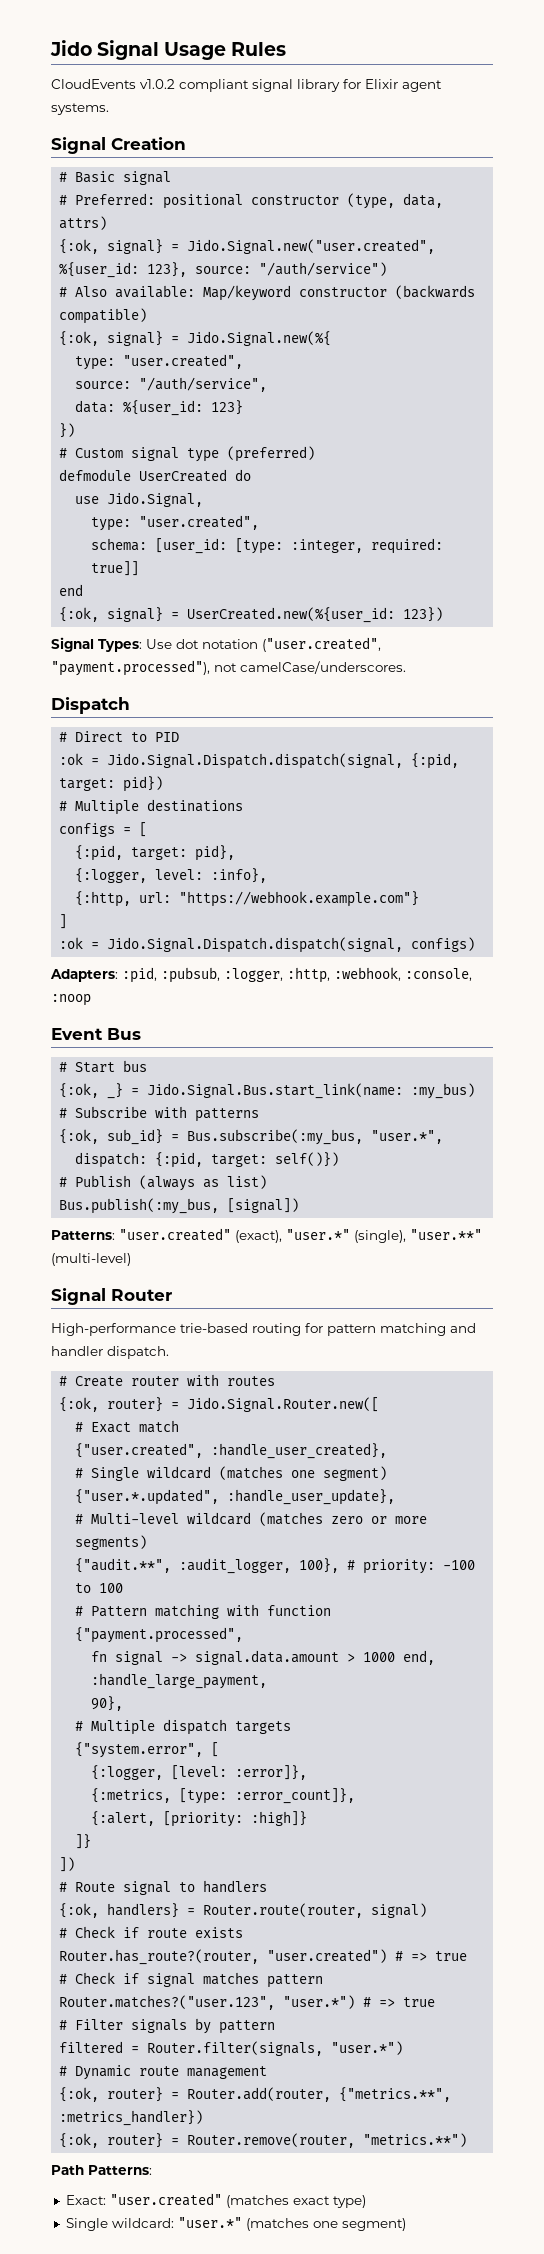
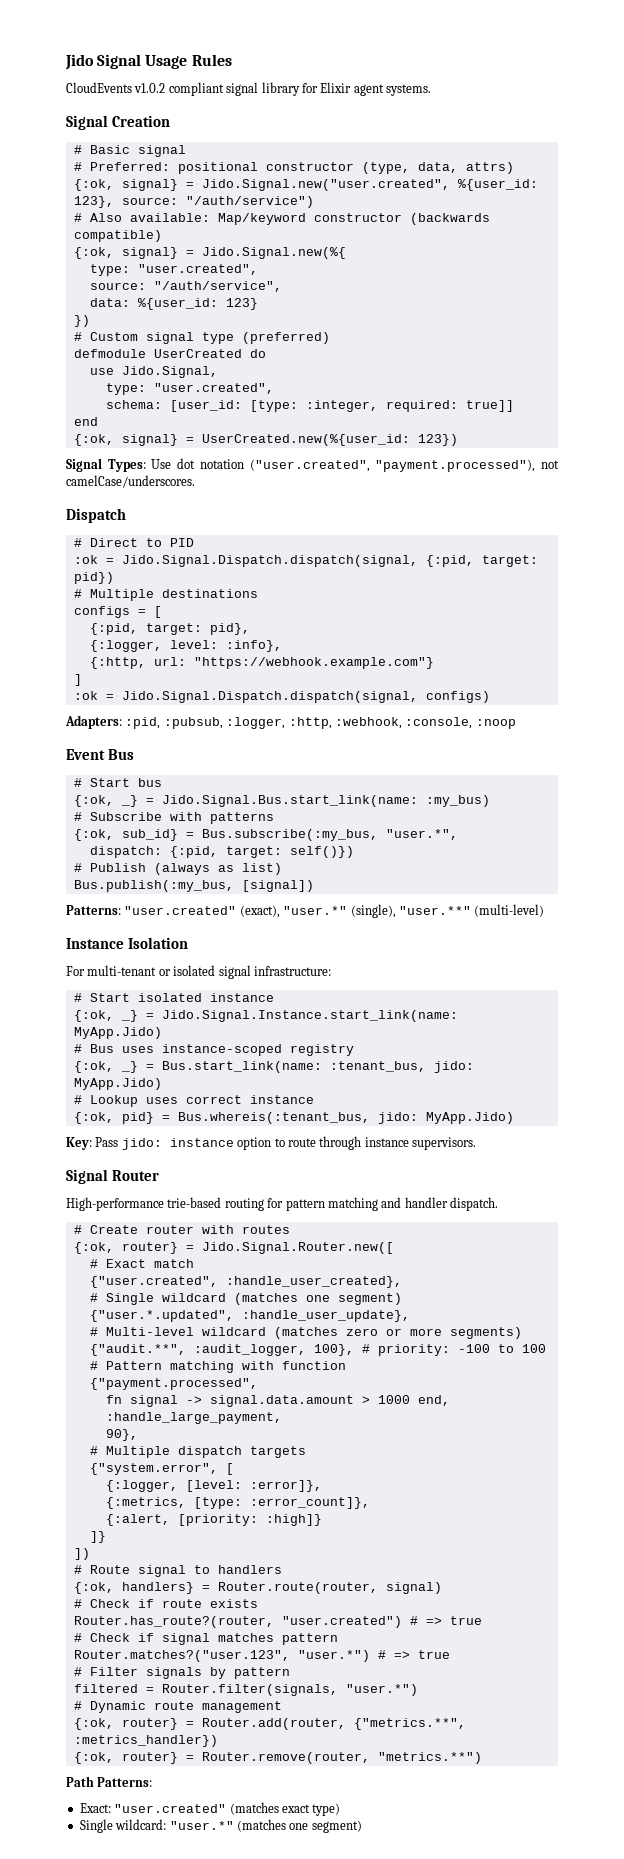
(131, 1259) none -> [66,937,188,949] [66,965,331,979] [73,993,274,1002] [73,1010,458,1022] [73,1027,162,1039] [73,1044,354,1056] [73,1061,474,1073] [73,1078,162,1090] [73,1095,314,1107] [73,1112,514,1124] [66,1136,476,1150] // Instance Isolation // For multi-tenant or isolated signal infrastructure: // # Start isolated instance // {:ok, _} = Jido.Signal.Instance.start_link(name: MyApp.Jido) // # Bus uses instance-scoped registry // {:ok, _} = Bus.start_link(name: :tenant_bus, jido: MyApp.Jido) // # Lookup uses correct instance // {:ok, pid} = Bus.whereis(:tenant_bus, jido: MyApp.Jido) // Key: Pass jido: instance option to route through instance supervisors.

